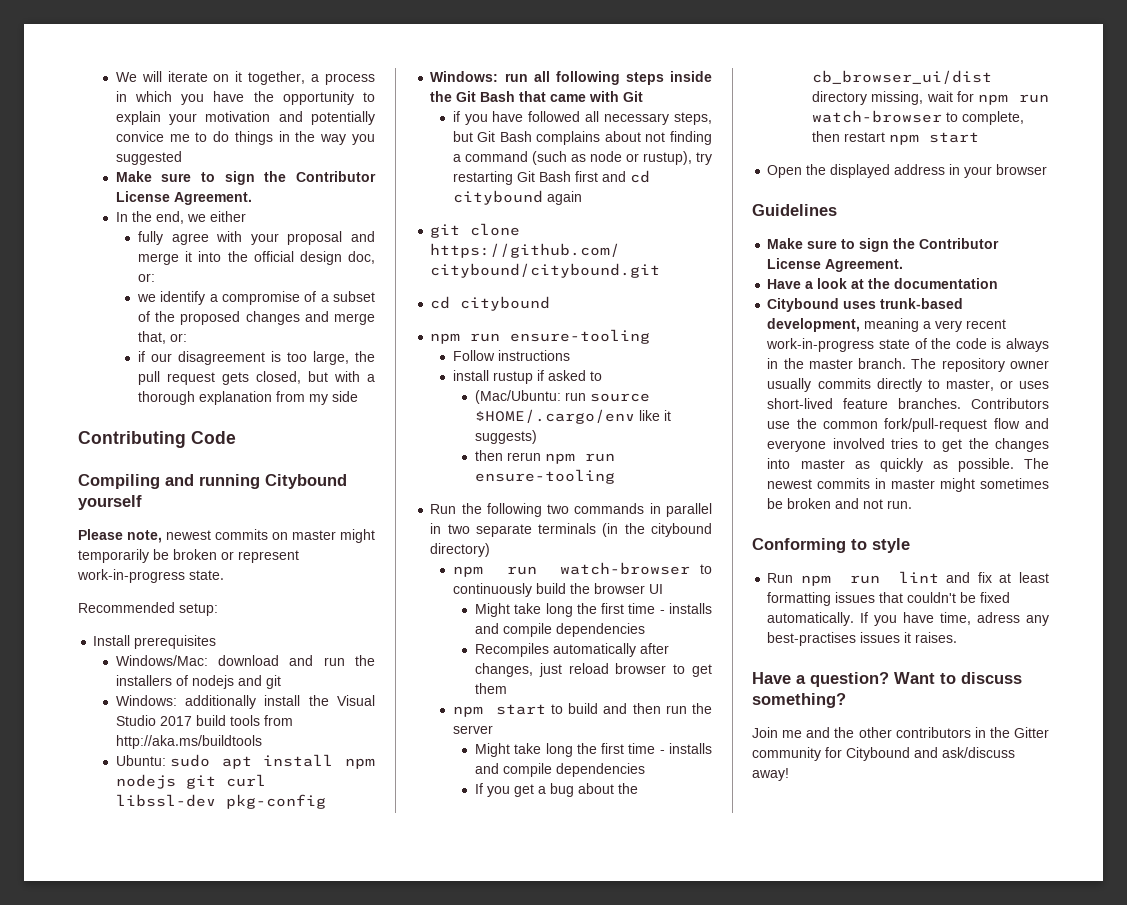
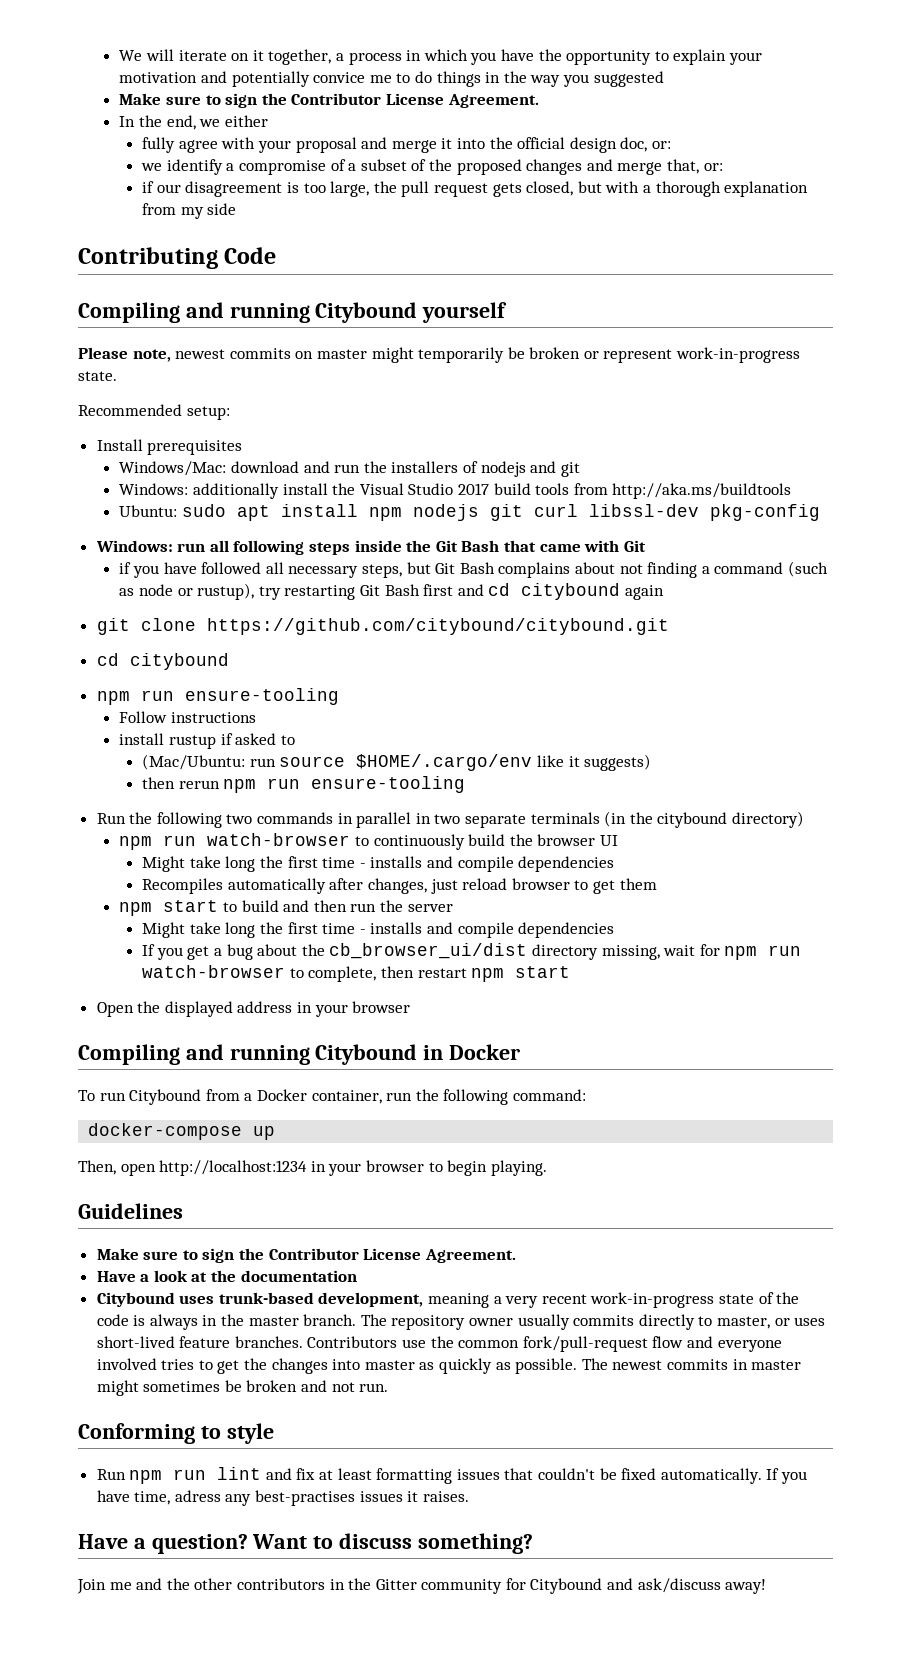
(1048, 169) none -> [78,1044,521,1065] [78,1089,586,1105] [88,1123,276,1140] [78,1160,547,1176] // Compiling and running Citybound in Docker // To run Citybound from a Docker container, run the following command: // docker-compose up // Then, open http://localhost:1234 in your browser to begin playing.

